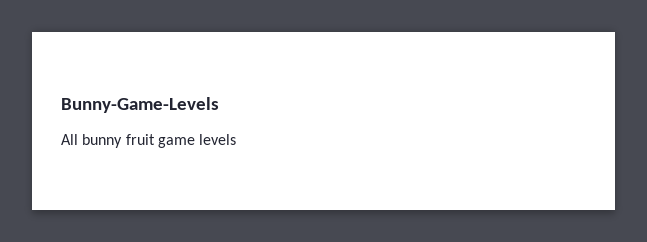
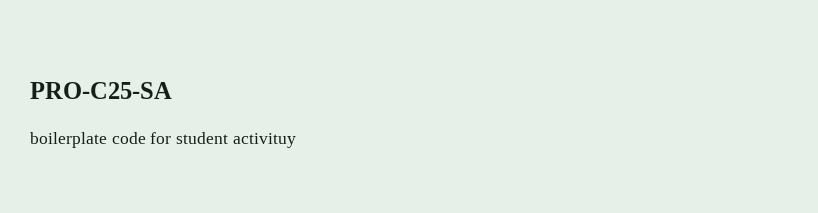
[61,97,219,113] [61,134,237,148] Bunny-Game-Levels // All bunny fruit game levels -> [30,82,172,99] [30,132,296,148] PRO-C25-SA // boilerplate code for student activituy

